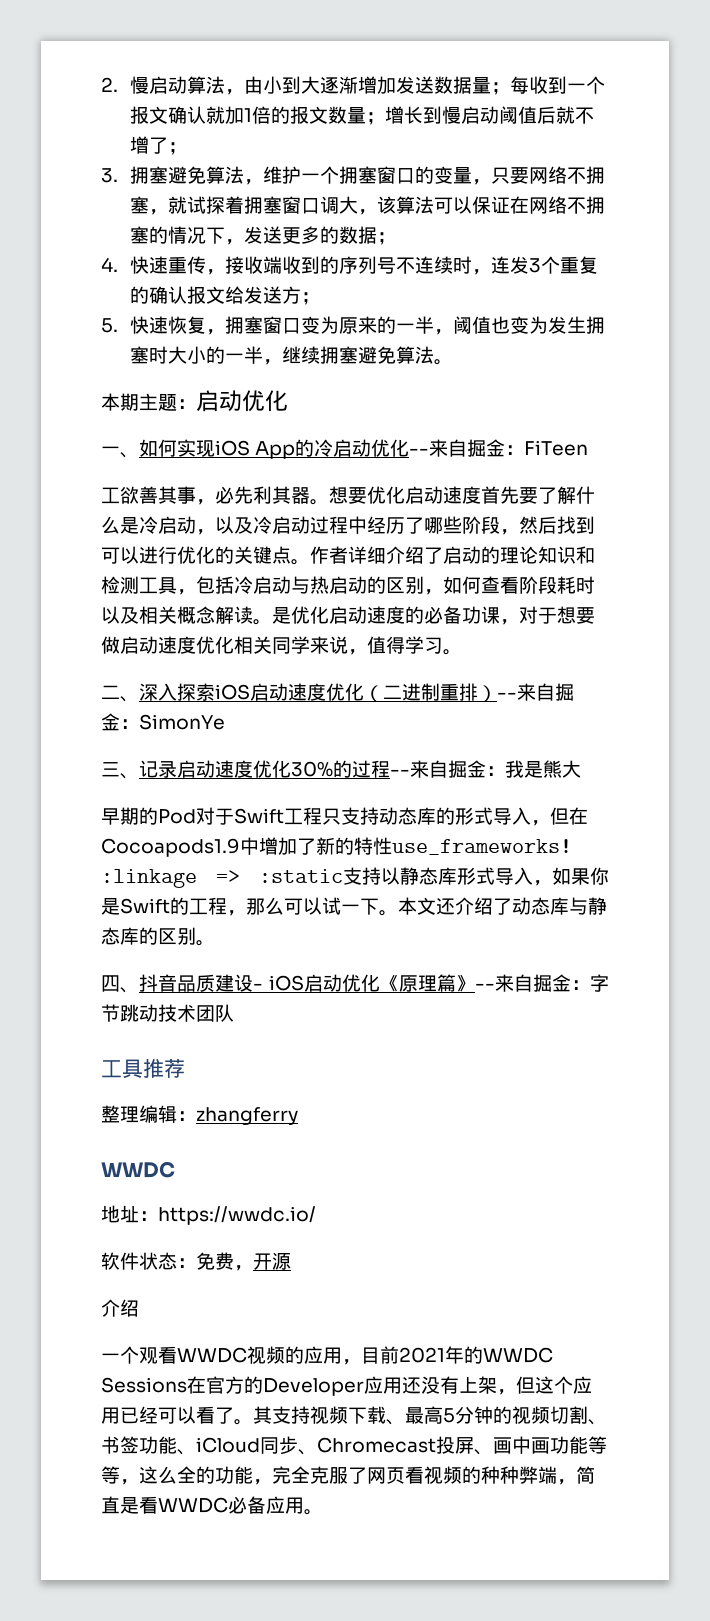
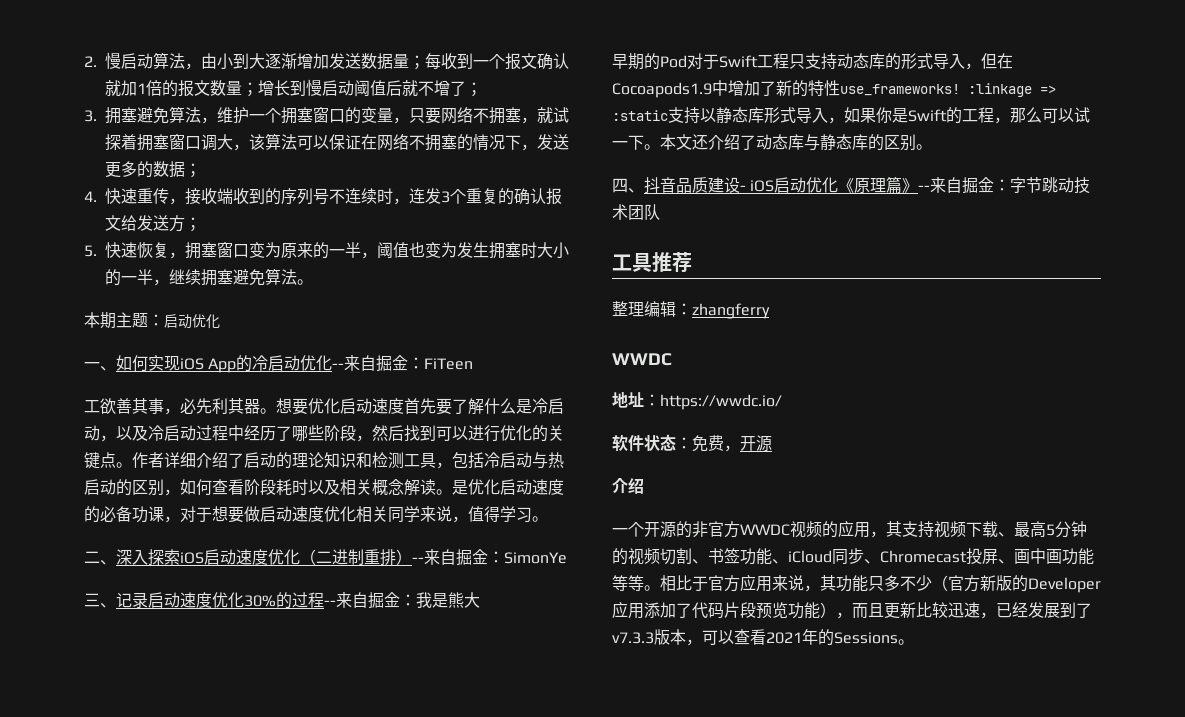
[139,1346,177,1364] 观看 -> [644,521,740,538] 开源的非官方
[361,1346,553,1364] [101,1376,592,1396] [101,1406,253,1425] 目前2021年的WWDC Sessions在官方的Developer应用还没有上架，但这个应用已经可以看了。 -> (886, 534) none
[120,1466,595,1485] [101,1496,304,1514] ，这么全的功能，完全克服了网页看视频的种种弊端，简直是看WWDC必备应用 -> [644,574,1101,593] [612,601,1092,619] [612,629,898,646] 。相比于官方应用来说，其功能只多不少（官方新版的Developer应用添加了代码片段预览功能），而且更新比较迅速，已经发展到了v7.3.3版本，可以查看2021年的Sessions

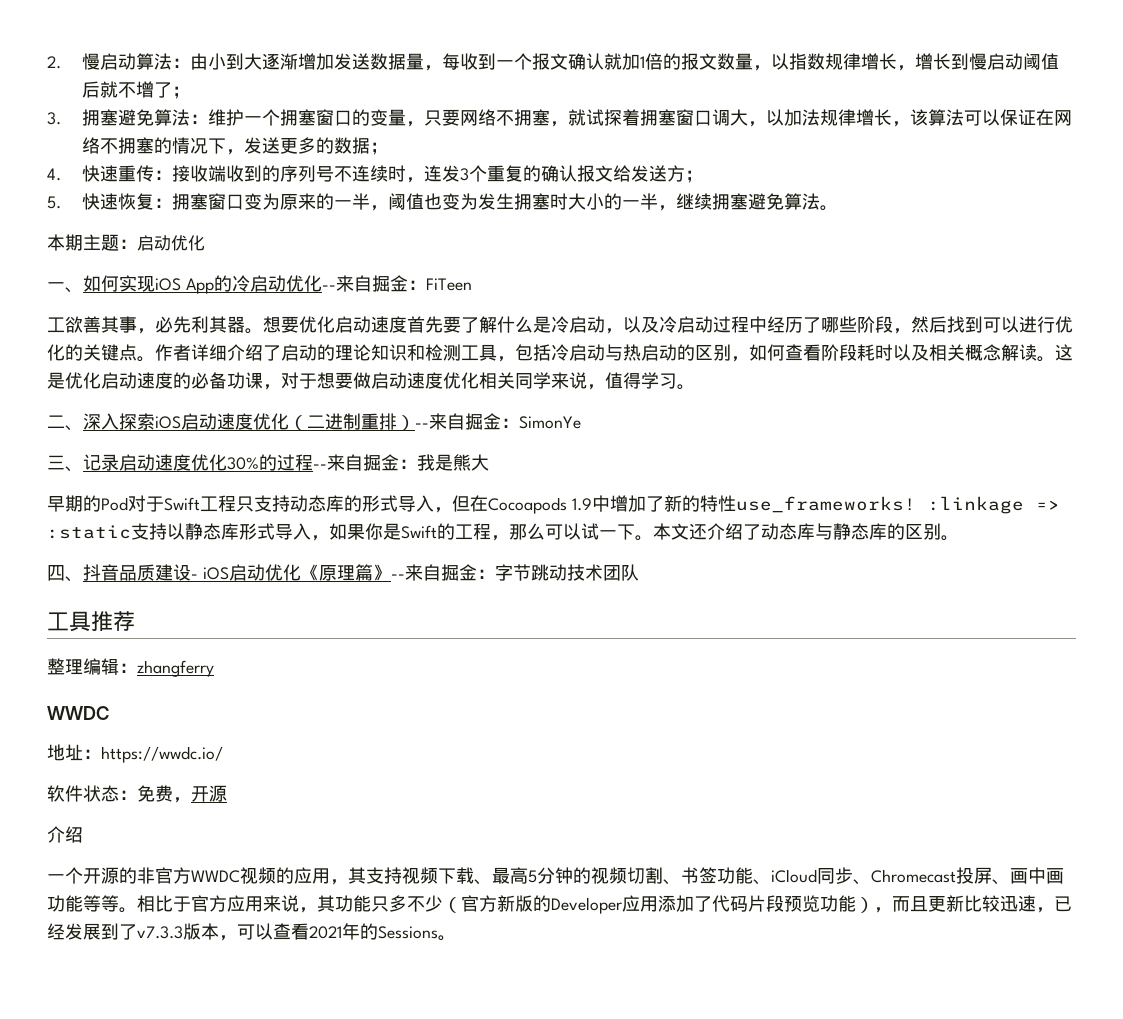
[185,63,202,70] ， -> [171,58,190,68] ：
[409,55,426,70] ； -> [423,65,442,71] ，
[242,82,259,97] ； -> [752,53,915,71] ，以指数规律增长，
[201,117,218,124] ， -> [189,114,208,124] ：
(250, 147) none -> [765,109,910,127] 以加法规律增长，
[169,198,186,205] ， -> [153,170,172,180] ：
[169,252,186,259] ， -> [153,198,172,208] ：
(452, 492) none -> [1055,344,1073,361] 这
[612,82,712,98] Cocoapods1.9 -> [488,497,592,514] Cocoapods 1.9

